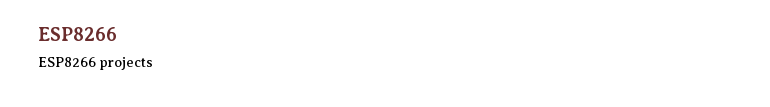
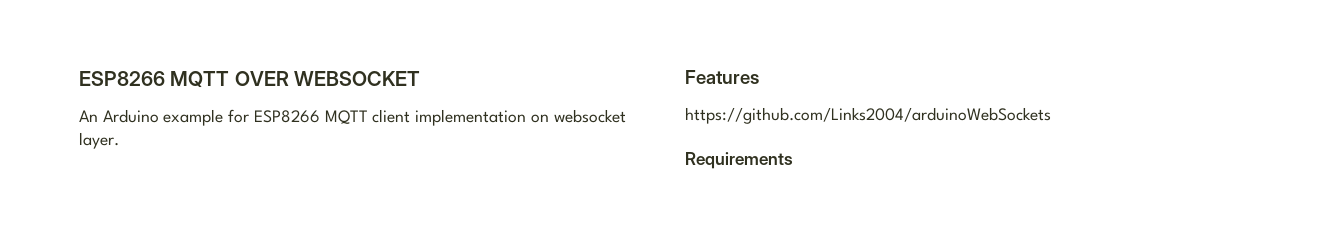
[38,27,117,41] [38,57,153,70] ESP8266 // ESP8266 projects -> [79,71,421,88] [79,109,626,126] [79,132,119,149] [685,70,759,84] [685,107,1051,124] [685,152,793,169] ESP8266 MQTT OVER WEBSOCKET // An Arduino example for ESP8266 MQTT client implementation on websocket layer. // Features // https://github.com/Links2004/arduinoWebSockets // Requirements

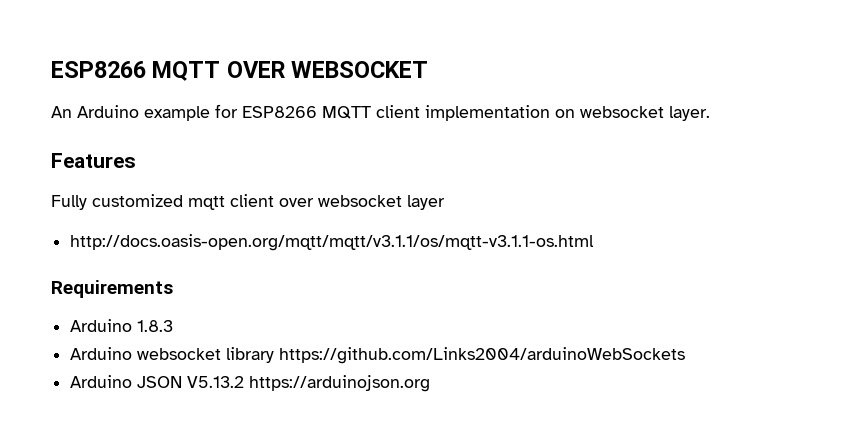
[685,107,1051,124] [685,152,793,169] https://github.com/Links2004/arduinoWebSockets // Requirements -> [51,194,445,210] [70,234,595,251] [51,280,173,298] [70,319,174,332] [70,347,686,364] [70,375,431,392] Fully customized mqtt client over websocket layer // http://docs.oasis-open.org/mqtt/mqtt/v3.1.1/os/mqtt-v3.1.1-os.html // Requirements // Arduino 1.8.3 // Arduino websocket library https://github.com/Links2004/arduinoWebSockets // Arduino JSON V5.13.2 https://arduinojson.org

